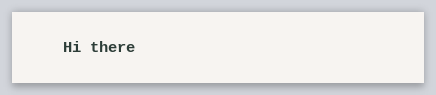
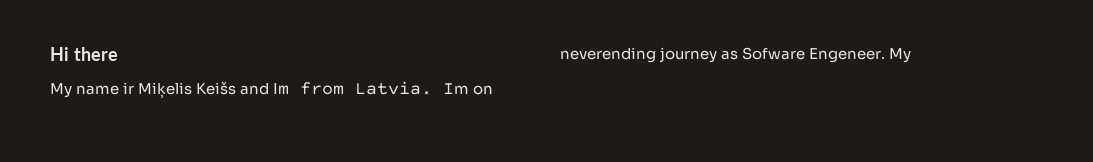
(135, 46) none -> [50,81,494,99] [560,47,912,63] // My name ir Miķelis Keišs and Im from Latvia. Im on neverending journey as Sofware Engeneer. My

